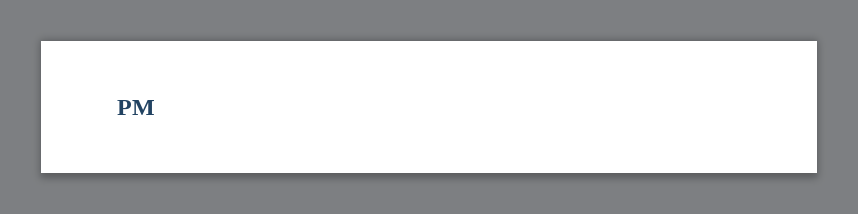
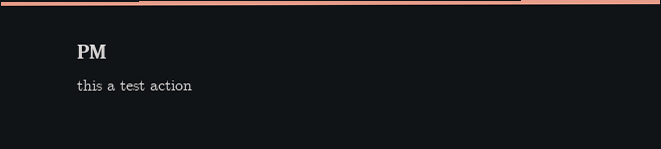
(155, 107) none -> [77,79,193,91] // this a test action

